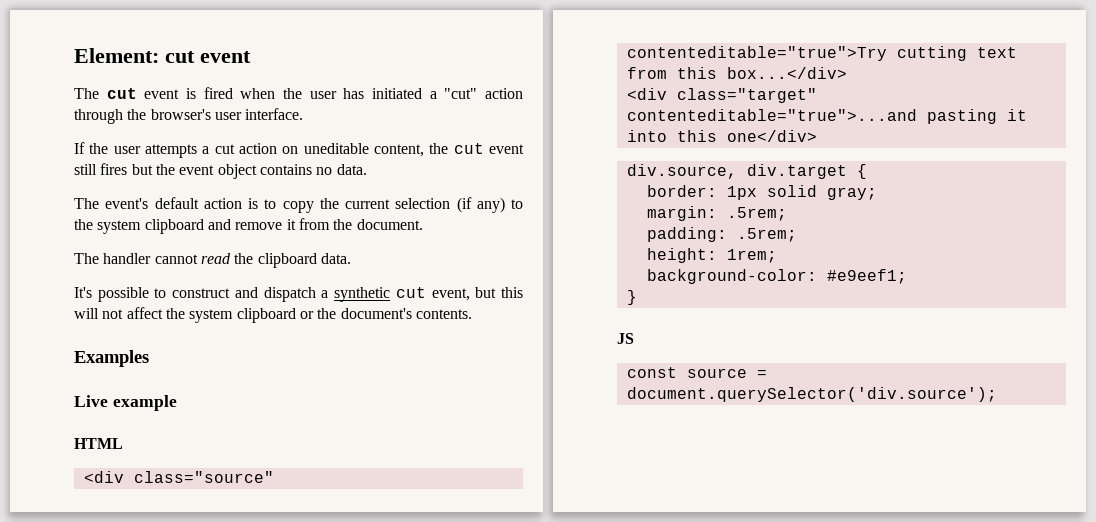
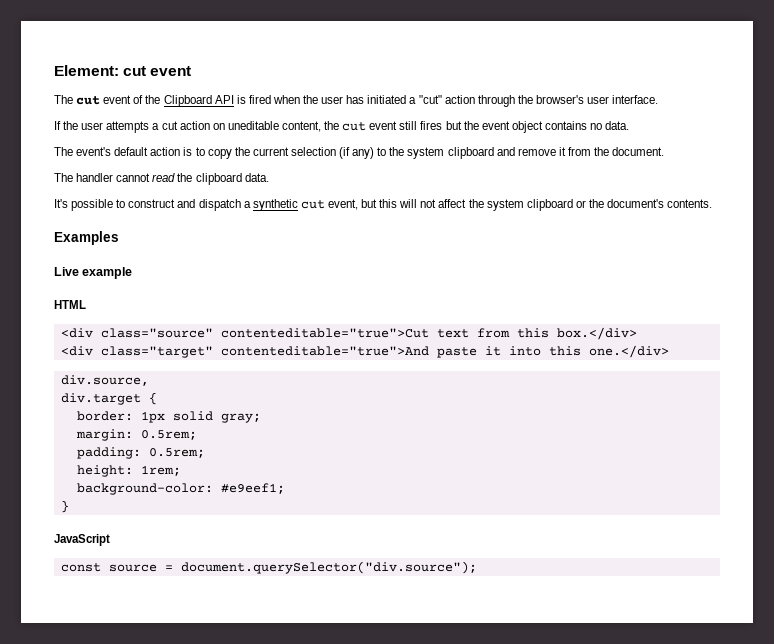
(180, 94) none -> [133,95,234,107] of the Clipboard API
[626,46,967,61] contenteditable="true">Try cutting -> [220,328,429,338] contenteditable="true">Cut
[726,67,847,79] box...</div> -> [556,327,637,340] box.</div>
[626,109,997,124] contenteditable="true">...and pasting -> [220,346,477,358] contenteditable="true">And paste
[726,130,817,142] one</div> -> [588,345,669,358] one.</div>
(737, 171) none -> (149, 380) //
[726,207,787,221] .5rem; -> [140,430,197,440] 0.5rem;
[736,228,797,242] .5rem; -> [148,448,205,458] 0.5rem;
[617,333,634,344] JS -> [54,534,110,546] JavaScript
[626,387,997,402] document.querySelector('div.source'); -> [180,561,477,574] document.querySelector("div.source");

